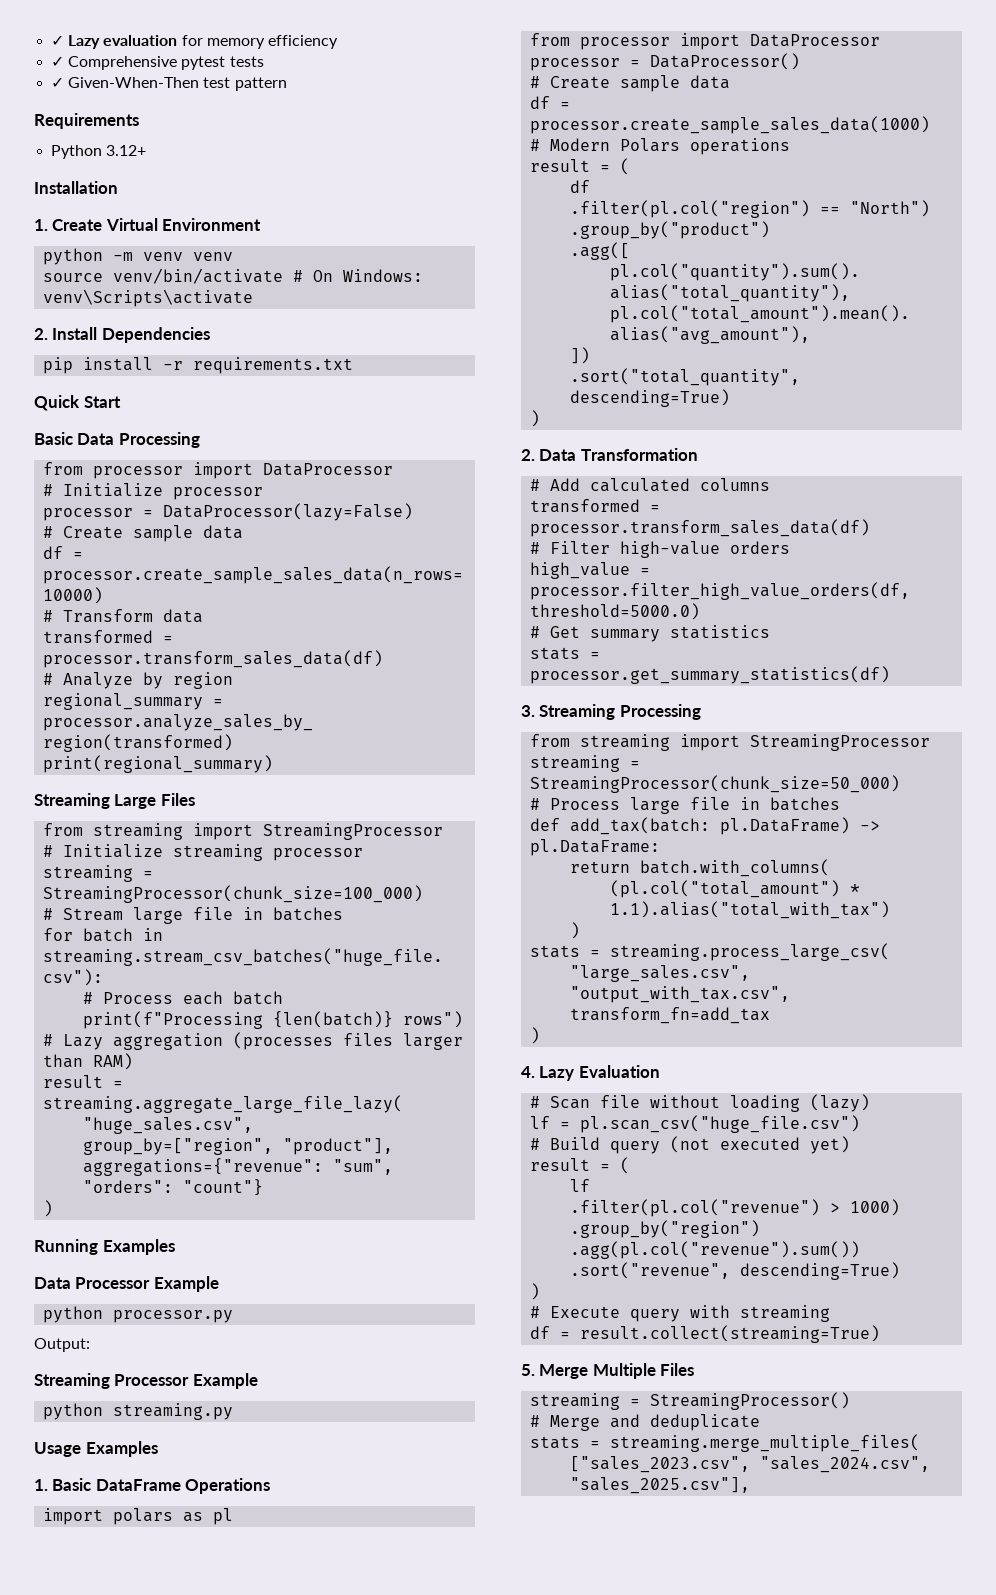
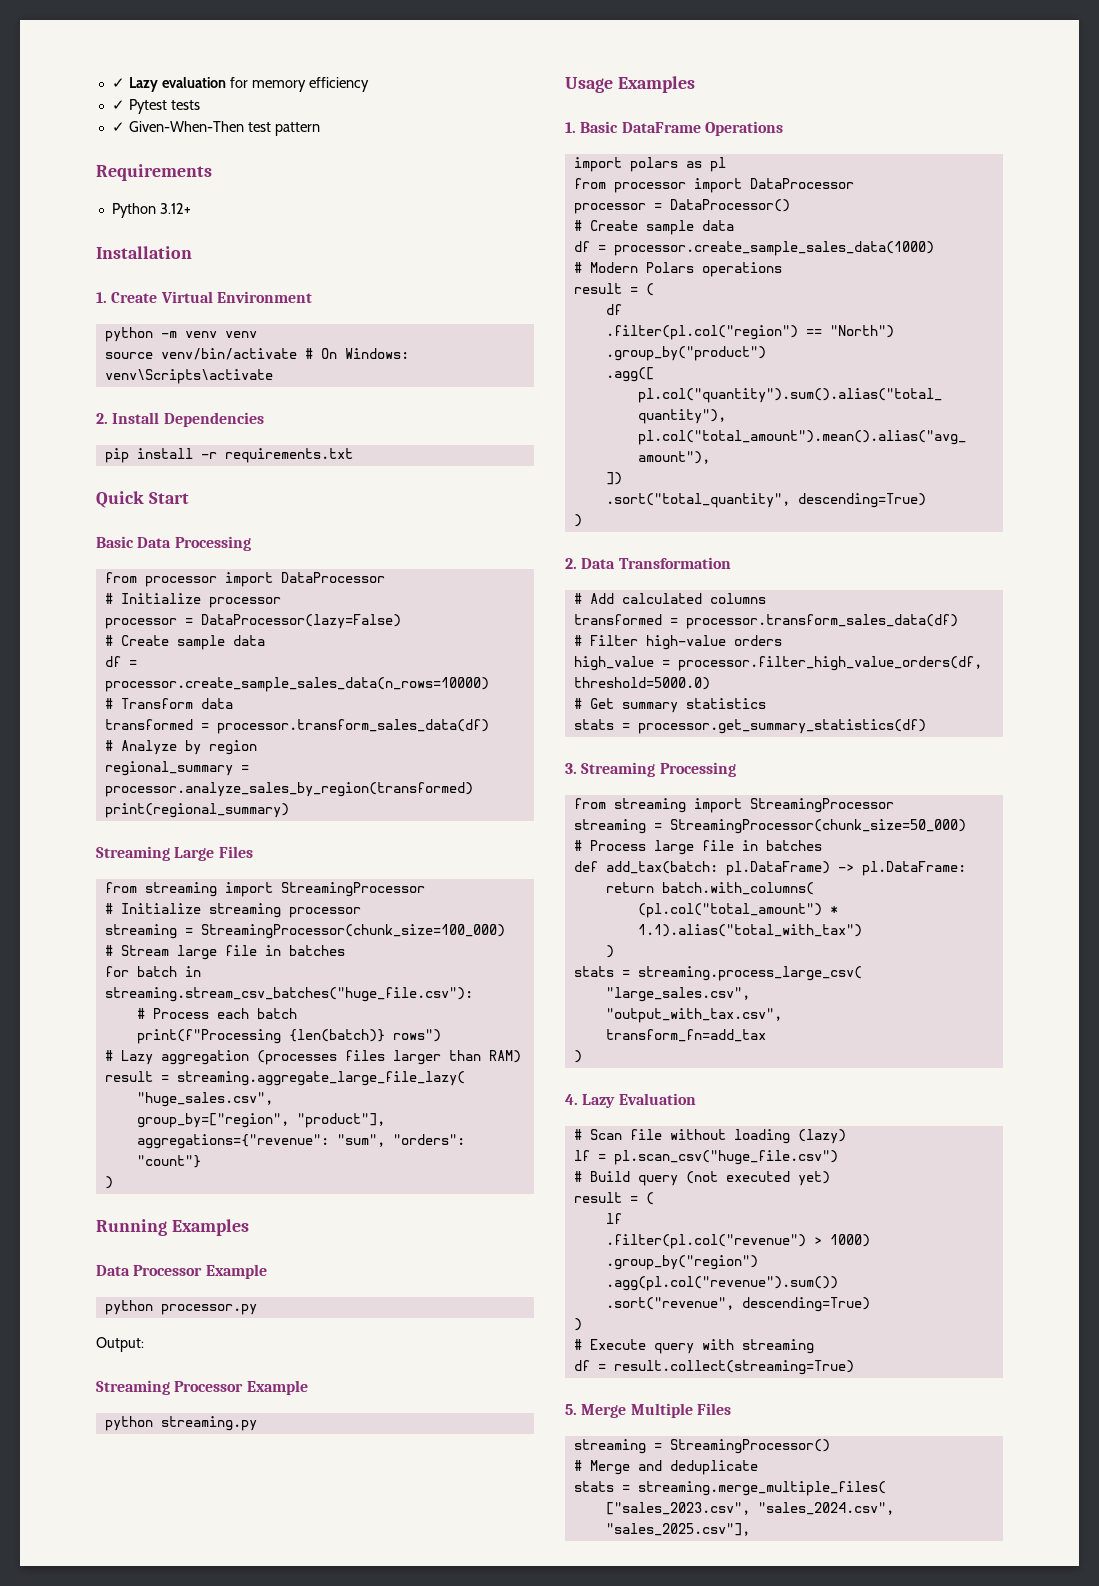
[68,56,226,70] Comprehensive pytest -> [128,99,167,114] Pytest

